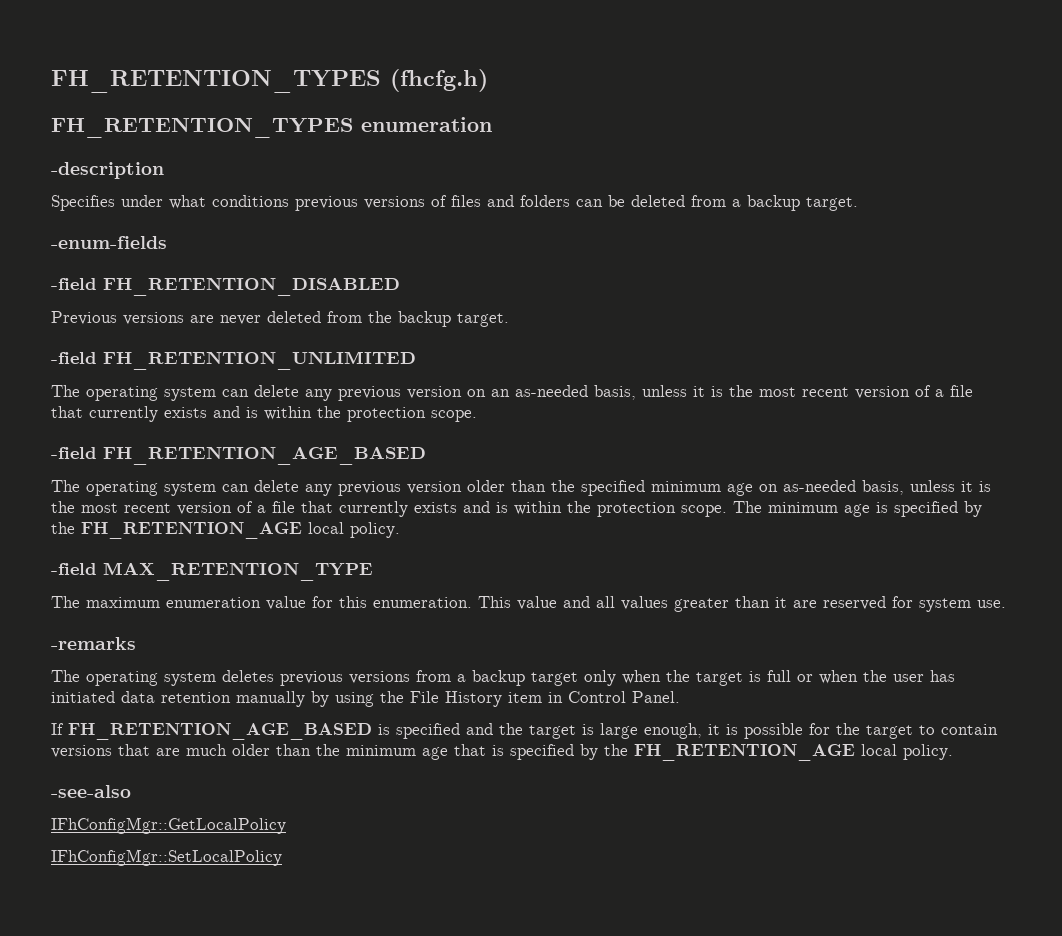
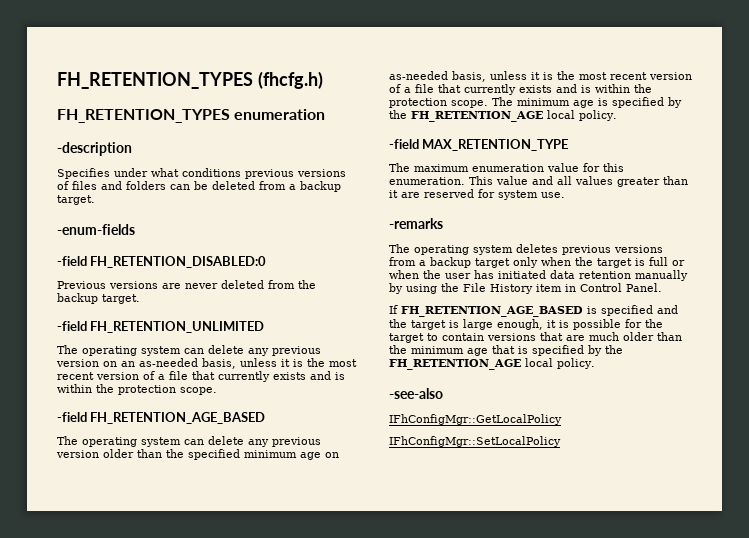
[103,277,400,296] FH_RETENTION_DISABLED -> [90,256,267,268] FH_RETENTION_DISABLED:0

